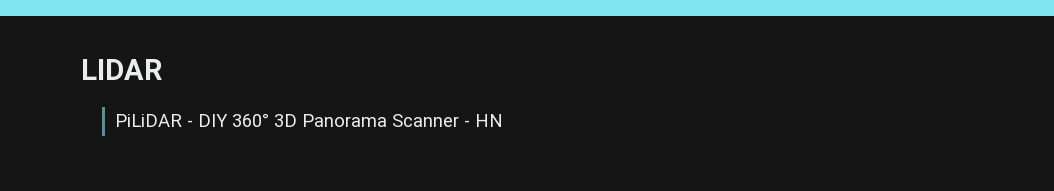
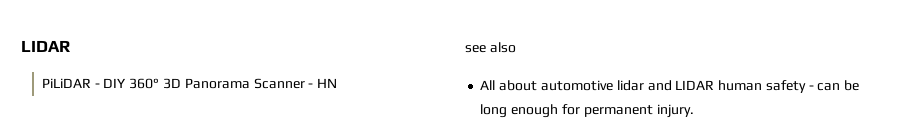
(504, 120) none -> [465,42,516,53] [480,80,860,93] [480,104,694,118] // see also // All about automotive lidar and LIDAR human safety - can be long enough for permanent injury.

